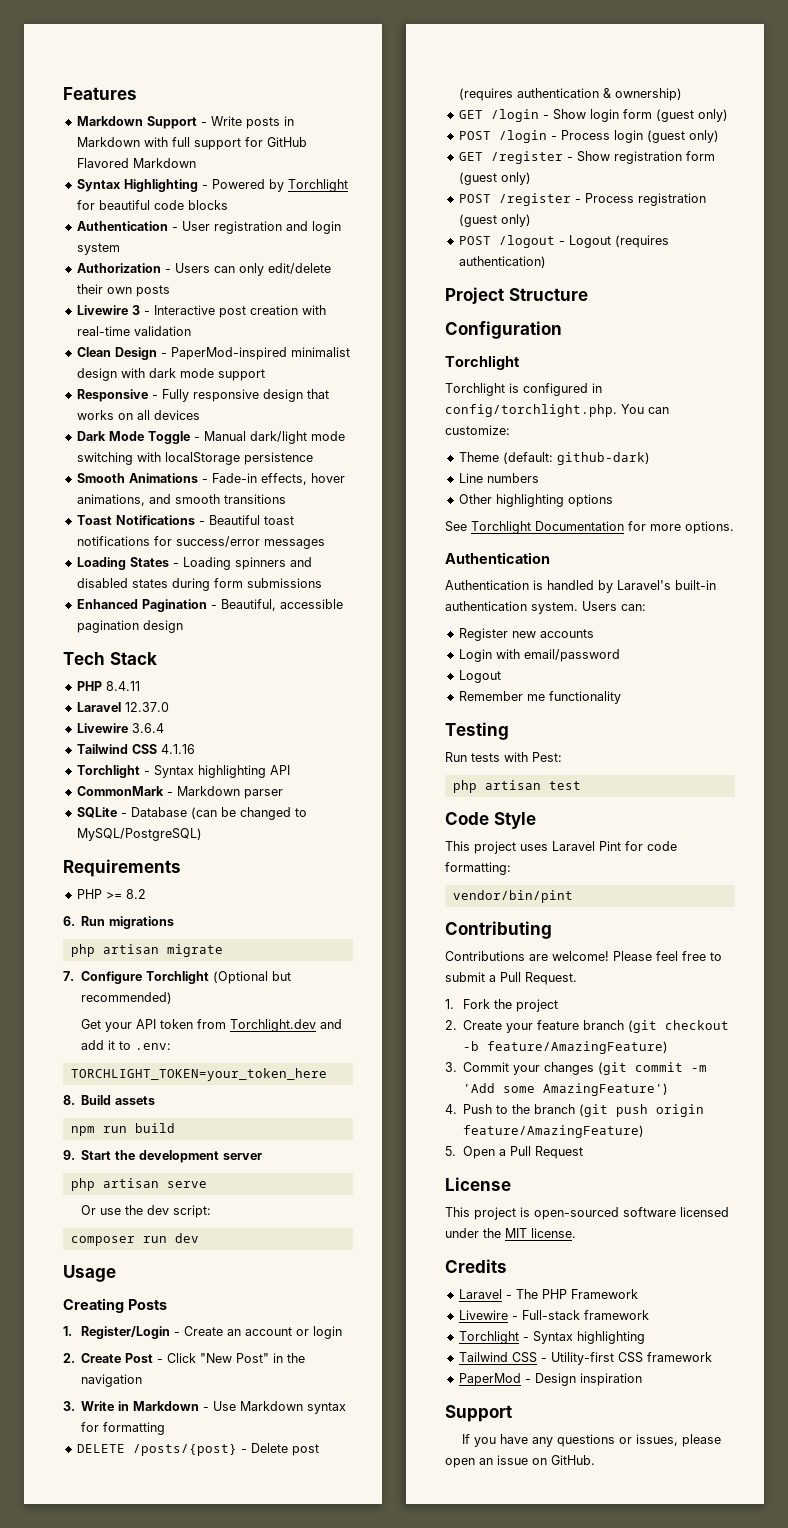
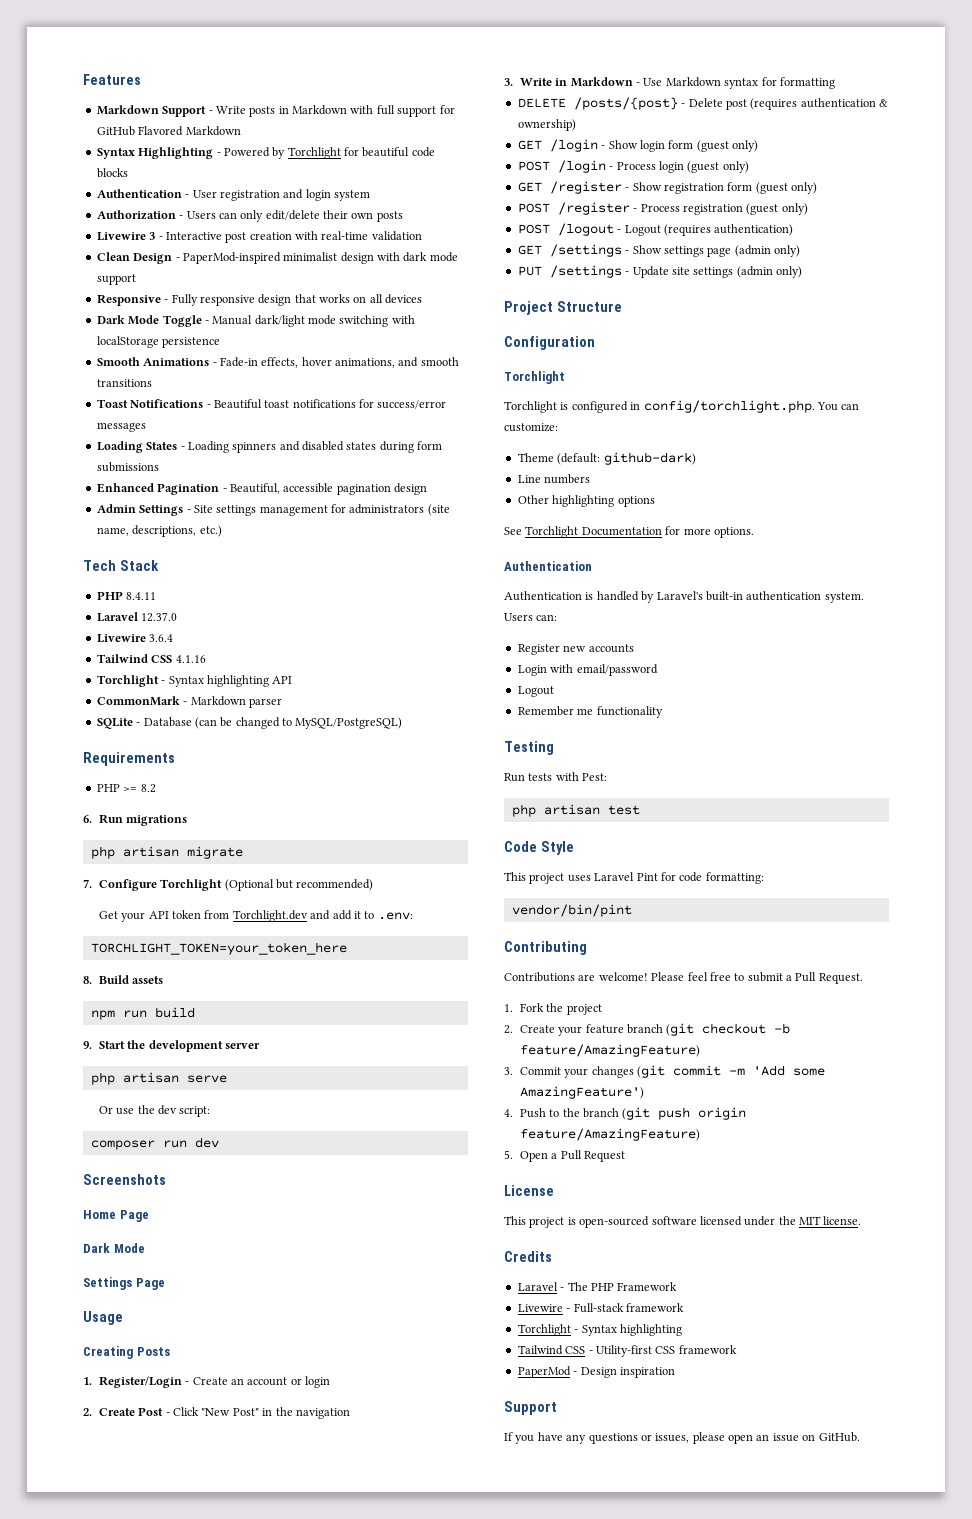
(183, 626) none -> [96,504,450,516] [96,525,222,537] // Admin Settings - Site settings management for administrators (site name, descriptions, etc.)
(199, 1238) none -> [83,1174,166,1185] [83,1210,149,1222] [83,1243,145,1253] [83,1277,165,1290] // Screenshots // Home Page // Dark Mode // Settings Page
(546, 262) none -> [517,244,800,257] [517,265,802,278] // GET /settings - Show settings page (admin only) // PUT /settings - Update site settings (admin only)

